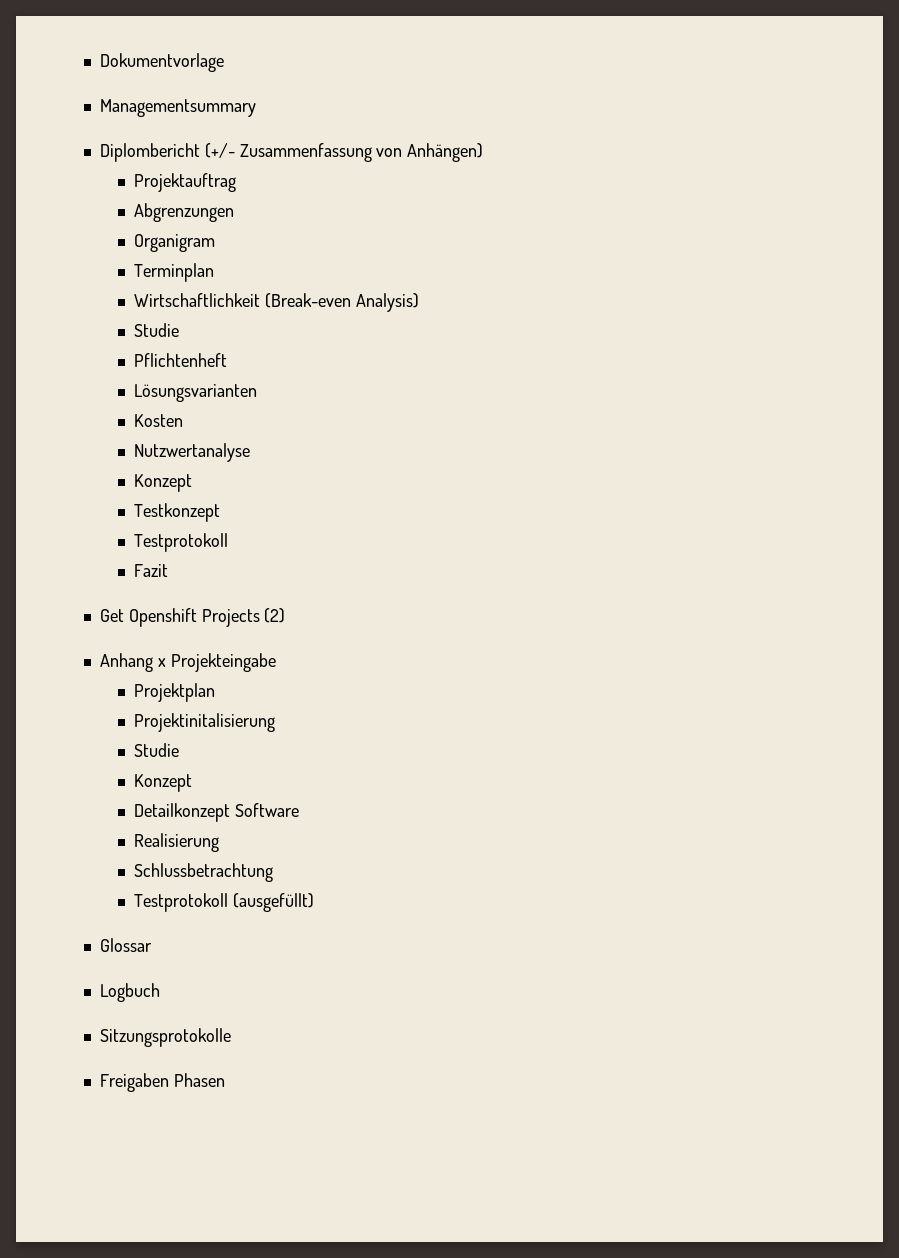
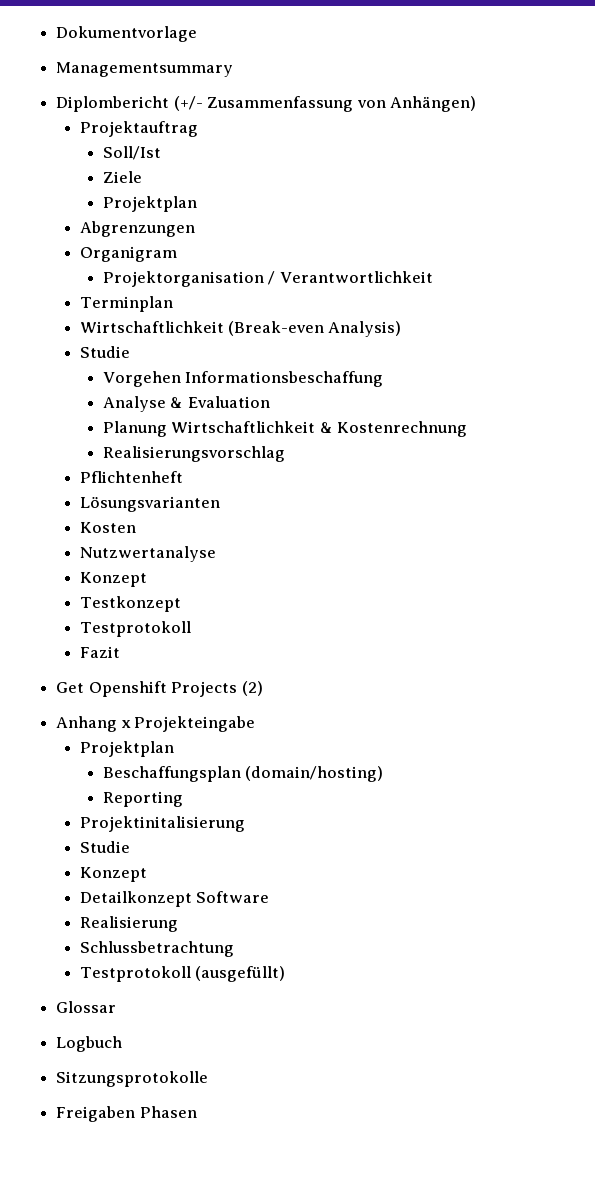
(236, 182) none -> [102,146,161,160] [102,171,142,183] [102,196,197,212] // Soll/Ist // Ziele // Projektplan
(215, 243) none -> [102,271,433,287] // Projektorganisation / Verantwortlichkeit
(179, 330) none -> [102,371,384,387] [102,396,270,412] [102,421,468,437] [102,446,285,462] // Vorgehen Informationsbeschaffung // Analyse & Evaluation // Planung Wirtschaftlichkeit & Kostenrechnung // Realisierungsvorschlag
(215, 692) none -> [102,766,384,782] [102,791,183,807] // Beschaffungsplan (domain/hosting) // Reporting

